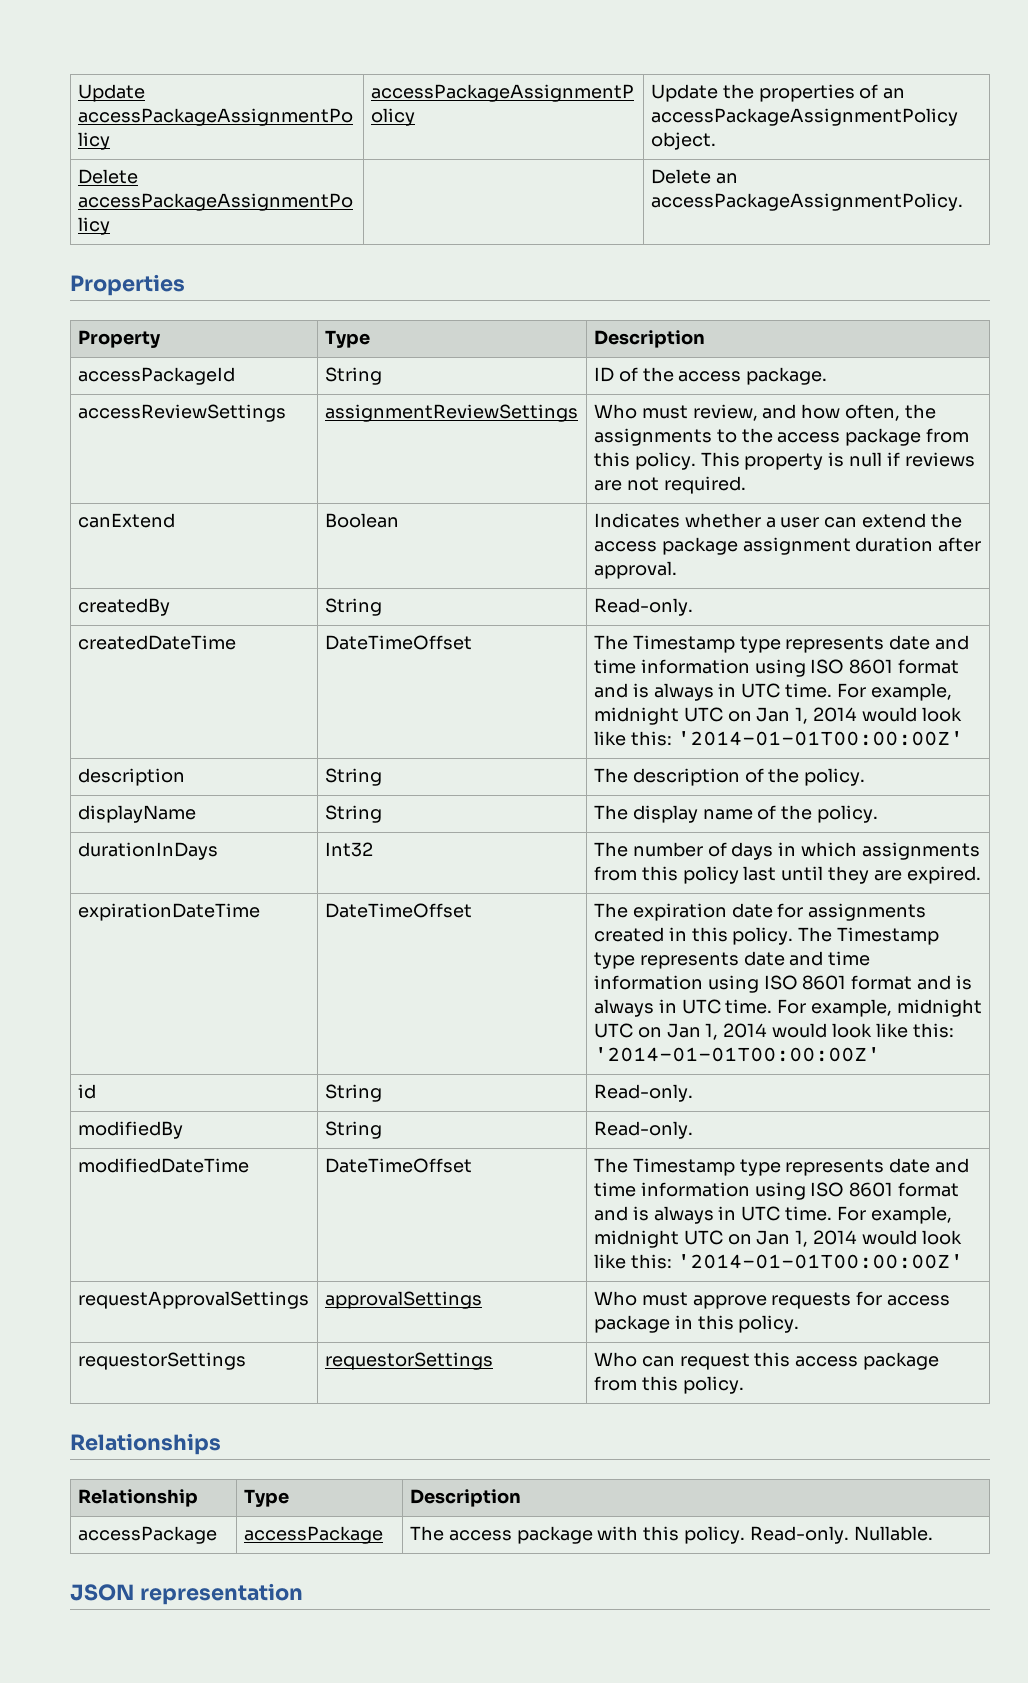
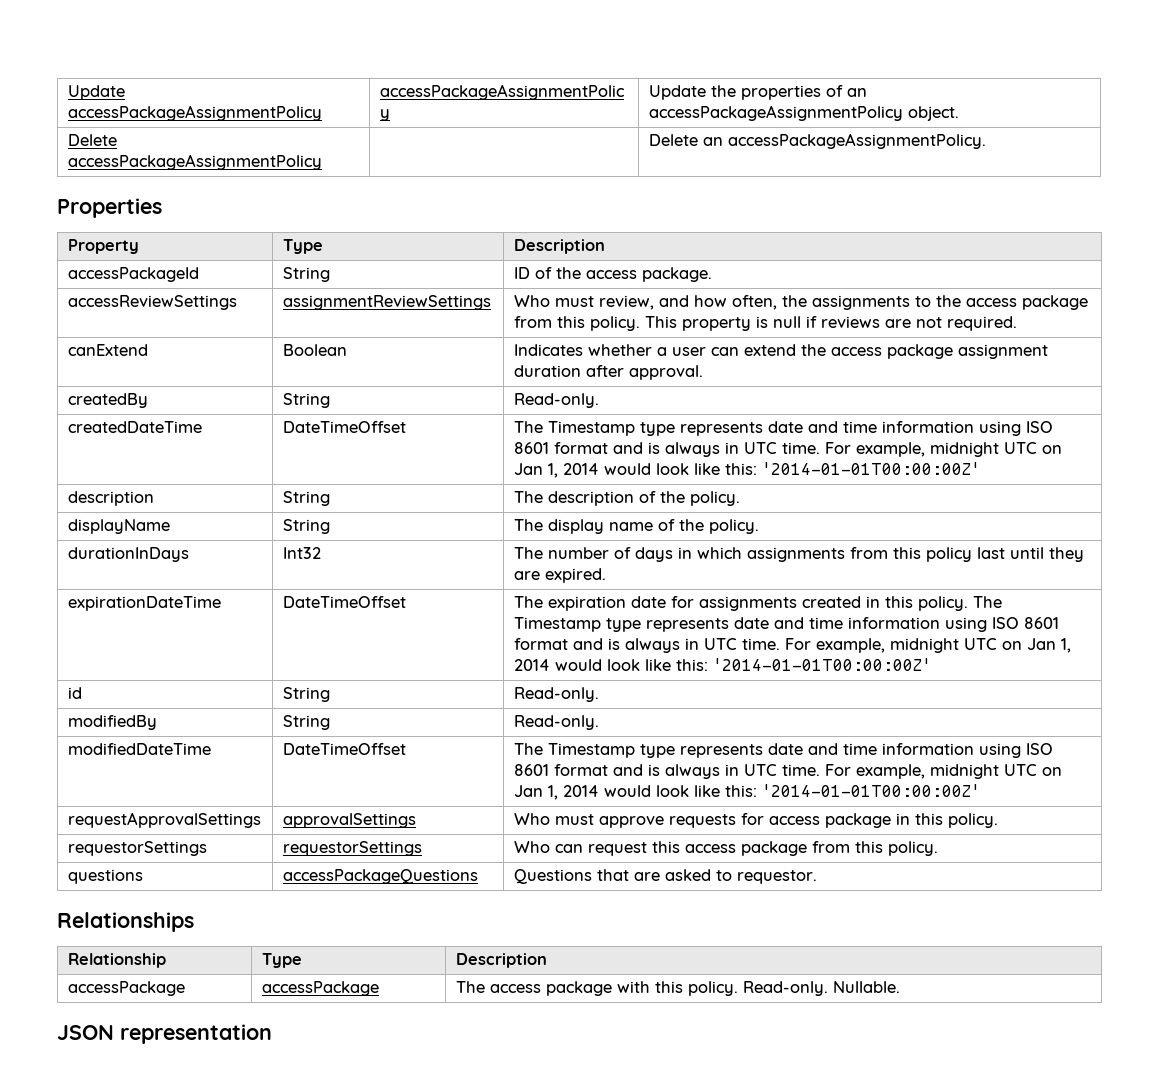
(744, 1385) none -> [67,869,143,884] [282,869,478,884] [513,869,817,884] // questions | accessPackageQuestions | Questions that are asked to requestor.

